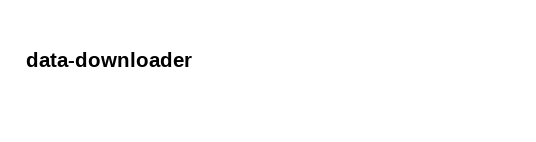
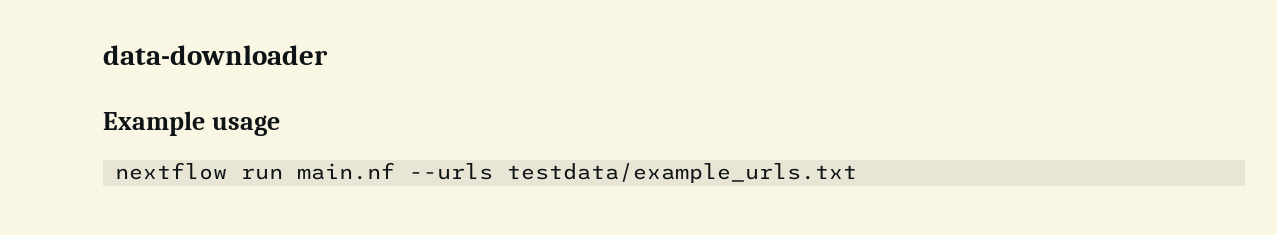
(192, 59) none -> [103,111,280,136] [115,162,858,183] // Example usage // nextflow run main.nf --urls testdata/example_urls.txt

